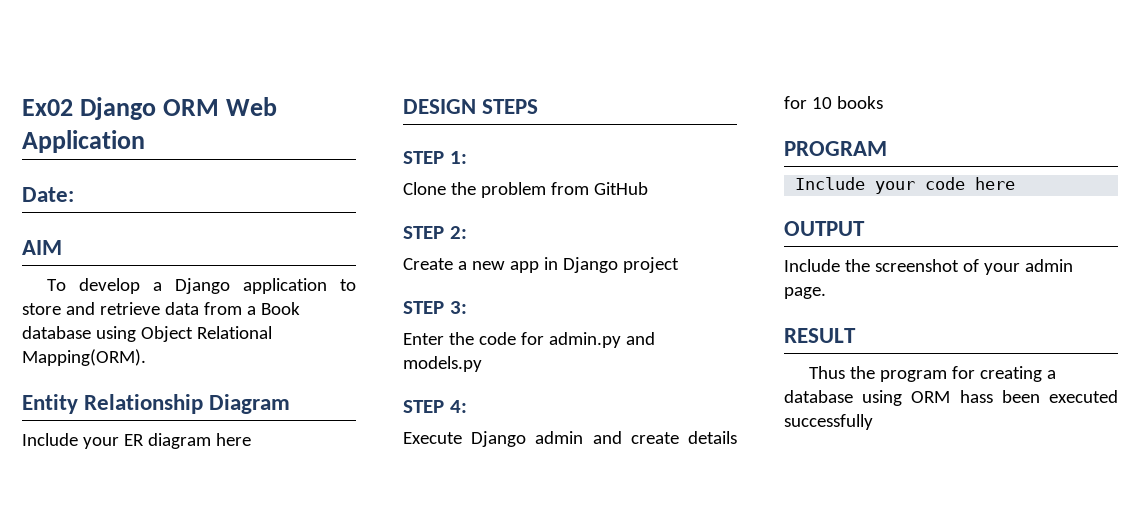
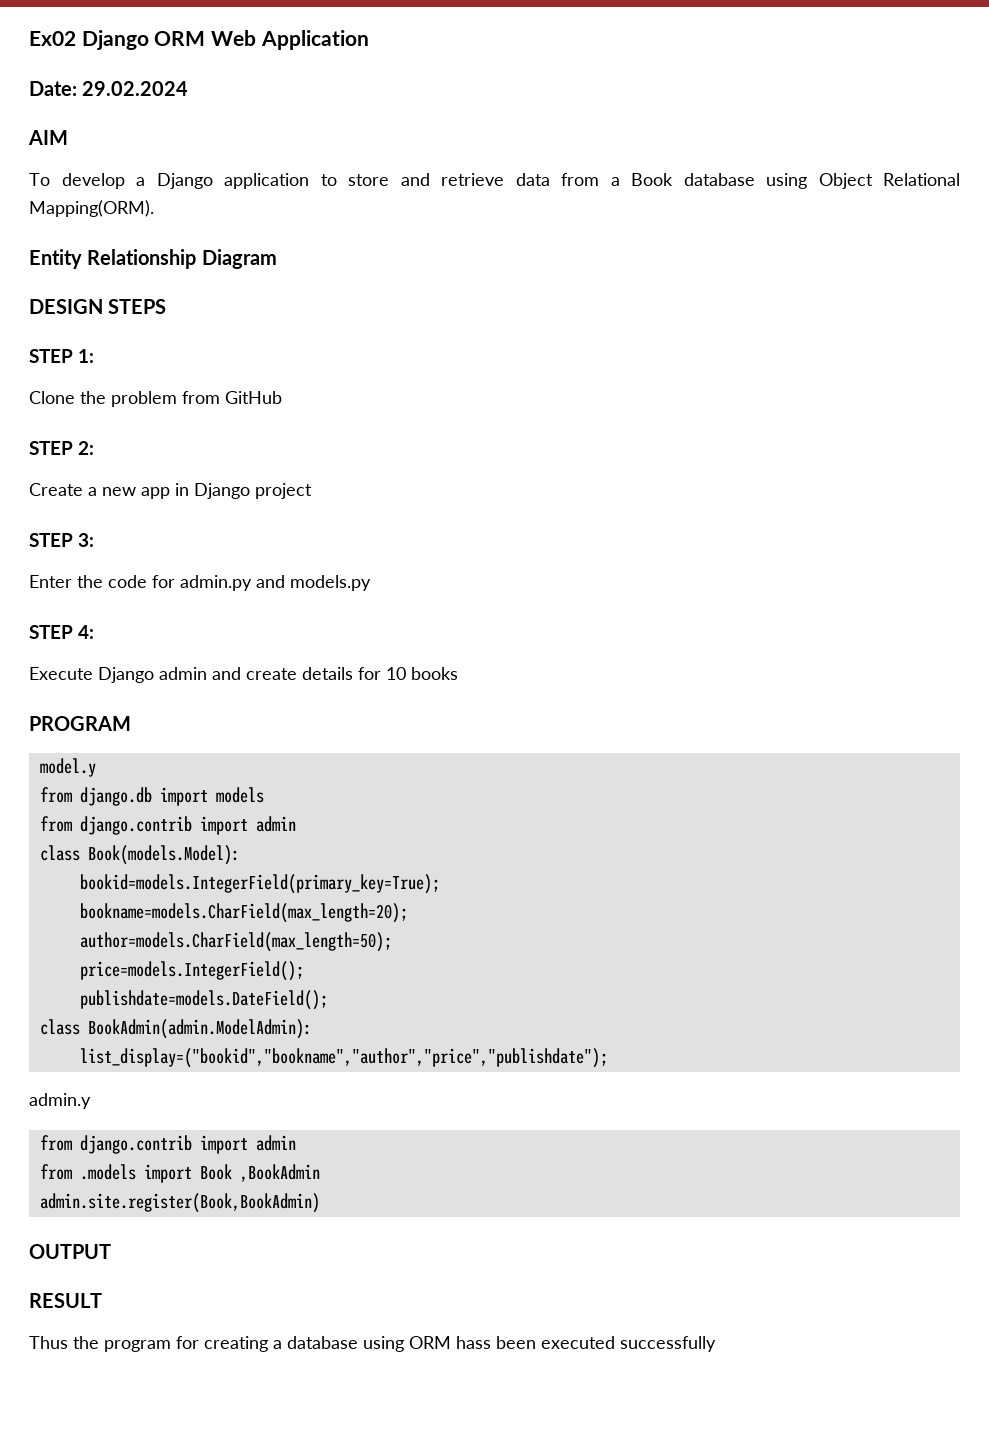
(74, 194) none -> [82,81,189,96] 29.02.2024
[22,433,251,449] // Include your ER diagram here -> (277, 259) none
[795,177,1016,194] [784,221,865,236] [784,259,1073,275] [784,287,826,299] Include your code here // OUTPUT // Include the screenshot of your admin page. -> [39,758,96,777] [39,787,264,806] [39,816,296,835] [39,845,240,865] [79,874,440,894] [79,903,408,923] [79,932,392,952] [79,961,304,981] [79,990,328,1010] [39,1019,312,1039] [79,1048,608,1068] [29,1093,91,1109] [39,1135,296,1154] [39,1164,320,1183] [39,1193,320,1213] [29,1244,111,1259] model.y // from django.db import models // from django.contrib import admin // class Book(models.Model): // bookid=models.IntegerField(primary_key=True); // bookname=models.CharField(max_length=20); // author=models.CharField(max_length=50); // price=models.IntegerField(); // publishdate=models.DateField(); // class BookAdmin(admin.ModelAdmin): // list_display=("bookid","bookname","author","price","publishdate"); // admin.y // from django.contrib import admin // from .models import Book ,BookAdmin // admin.site.register(Book,BookAdmin) // OUTPUT

